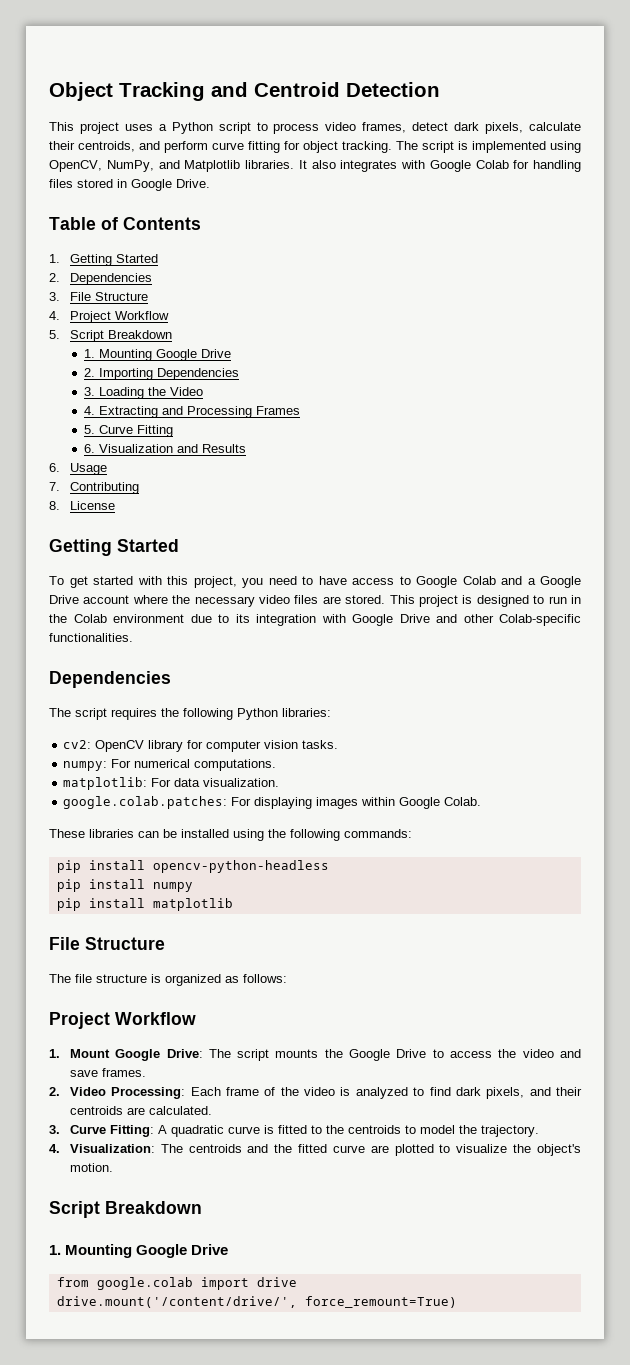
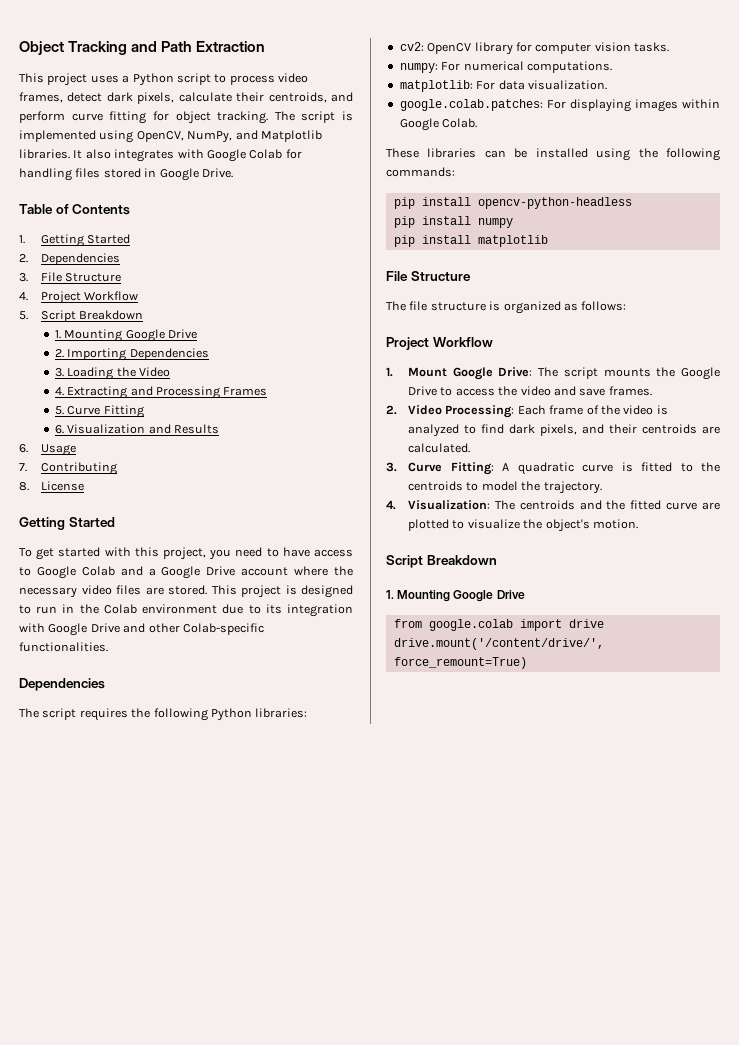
[254,82,440,97] Centroid Detection -> [161,41,266,52] Path Extraction

